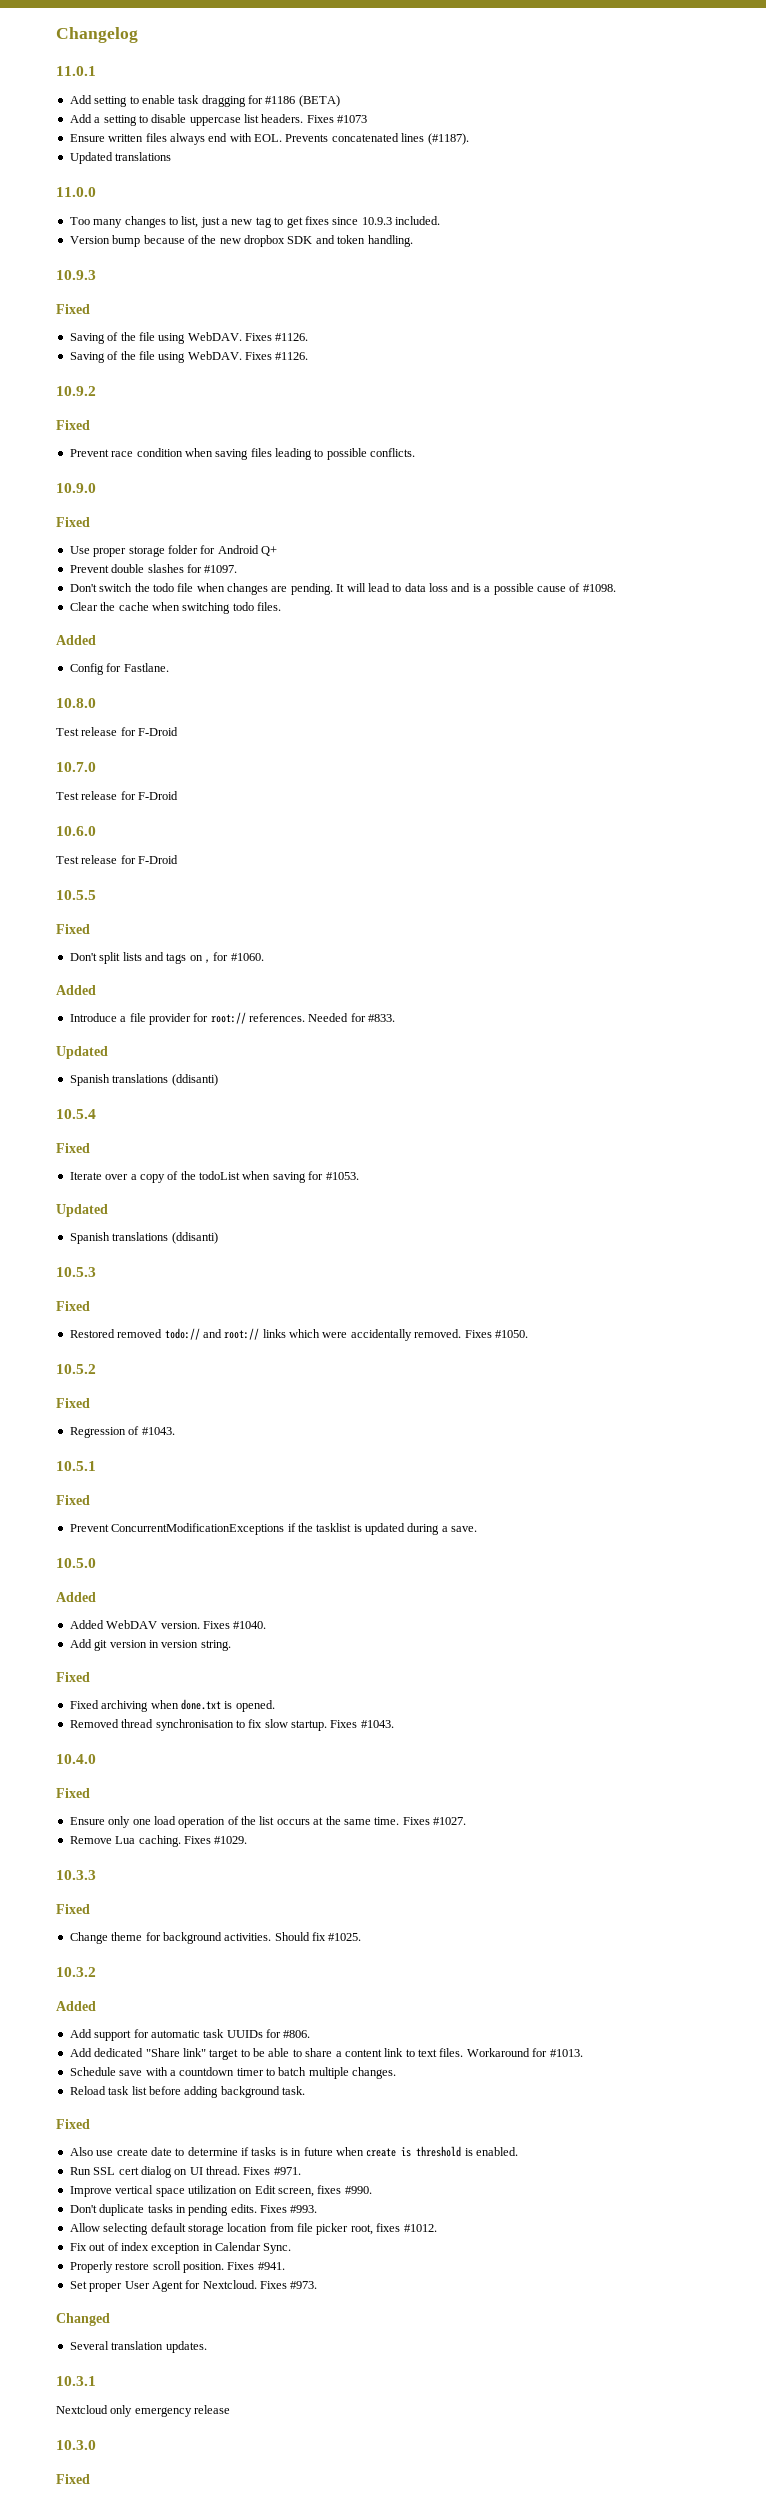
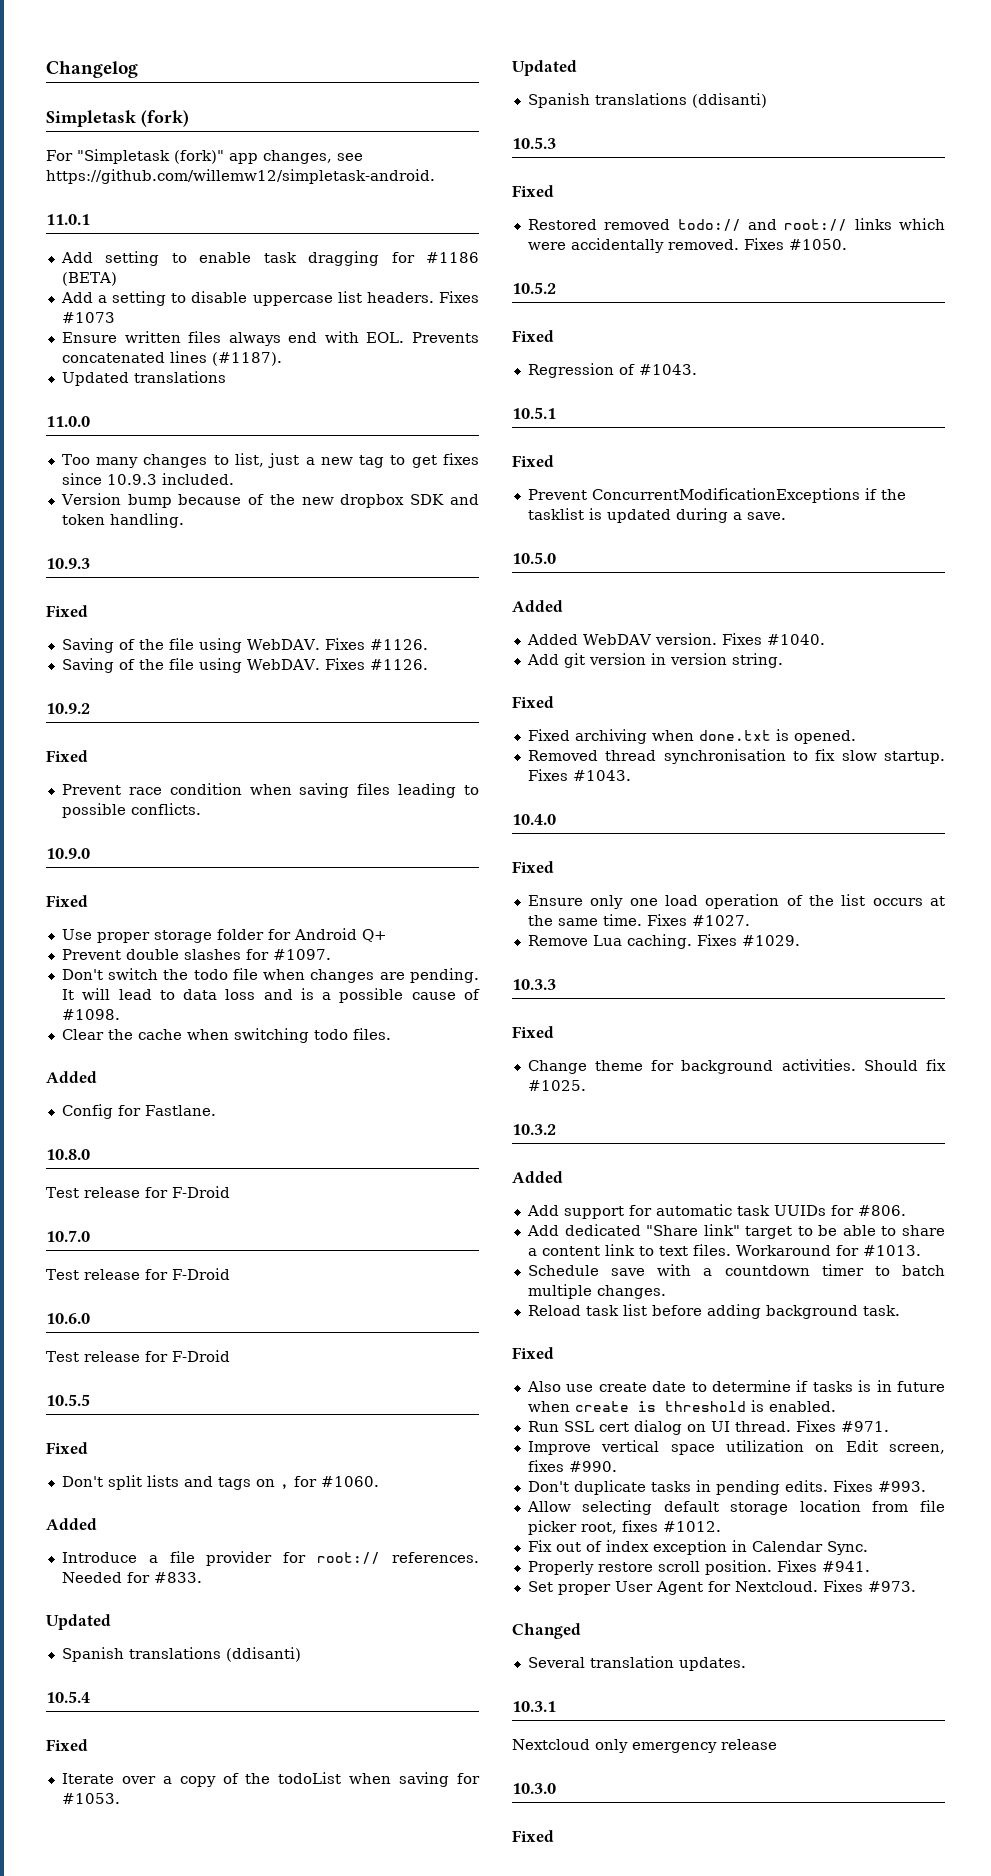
(138, 35) none -> [46,110,189,127] [46,149,363,164] [46,169,435,184] // Simpletask (fork) // For "Simpletask (fork)" app changes, see https://github.com/willemw12/simpletask-android.

